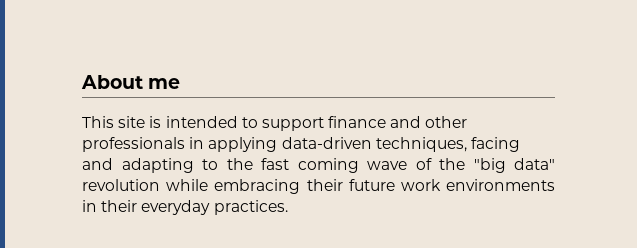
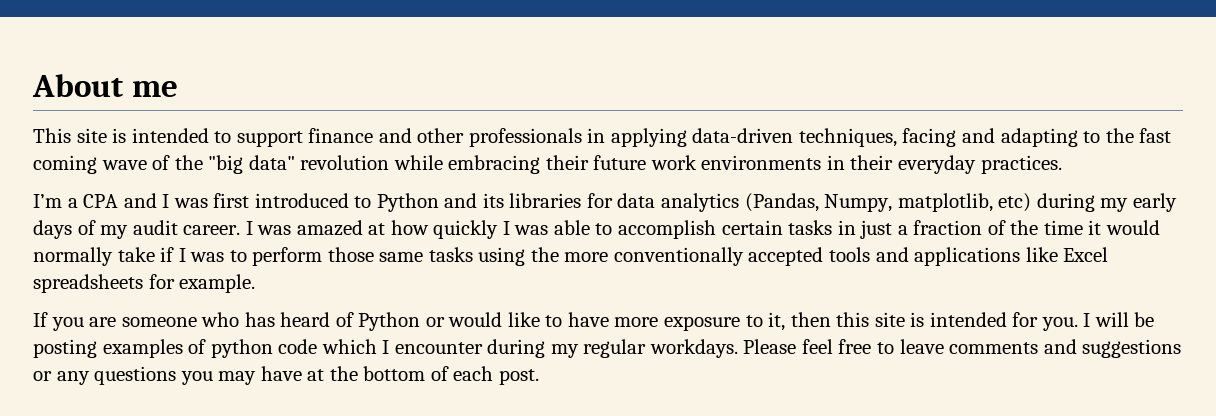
(288, 207) none -> [33,193,1177,212] [33,220,1160,239] [33,247,1109,266] [33,274,256,293] [33,312,1155,331] [33,339,1182,358] [33,366,539,385] // I’m a CPA and I was first introduced to Python and its libraries for data analytics (Pandas, Numpy, matplotlib, etc) during my early days of my audit career. I was amazed at how quickly I was able to accomplish certain tasks in just a fraction of the time it would normally take if I was to perform those same tasks using the more conventionally accepted tools and applications like Excel spreadsheets for example. // If you are someone who has heard of Python or would like to have more exposure to it, then this site is intended for you. I will be posting examples of python code which I encounter during my regular workdays. Please feel free to leave comments and suggestions or any questions you may have at the bottom of each post.

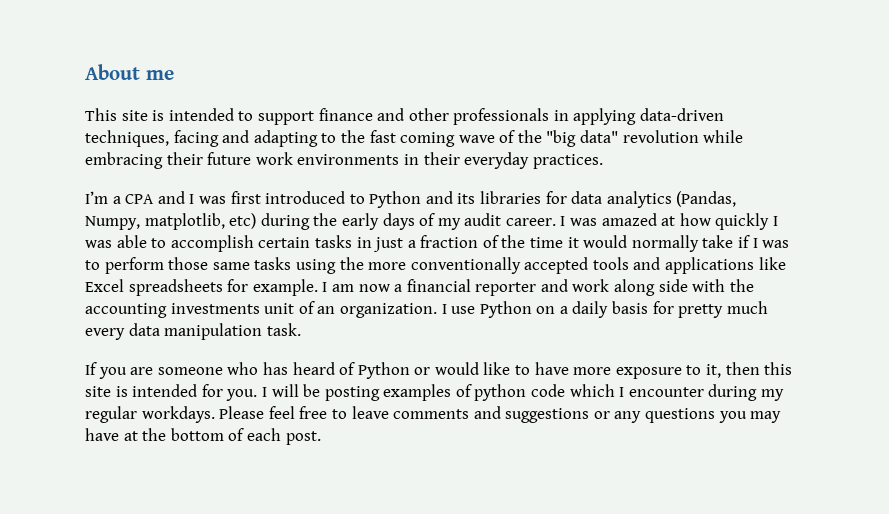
[1100,198,1129,212] my -> [313,213,338,226] the
(256, 283) none -> [322,279,754,296] [85,301,768,318] [85,323,301,340] I am now a financial reporter and work along side with the accounting investments unit of an organization. I use Python on a daily basis for pretty much every data manipulation task.

